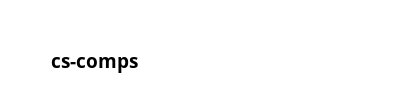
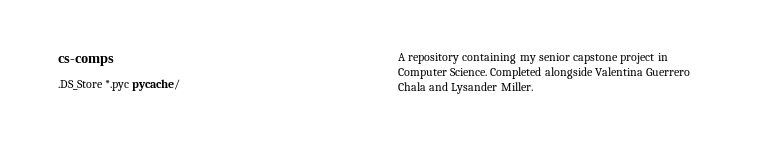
(138, 65) none -> [58,79,181,91] [398,53,668,64] [398,67,691,79] [398,82,533,94] // .DS_Store *.pyc pycache/ // A repository containing my senior capstone project in Computer Science. Completed alongside Valentina Guerrero Chala and Lysander Miller.

